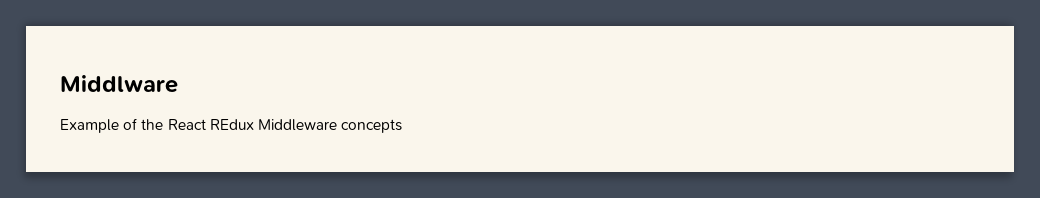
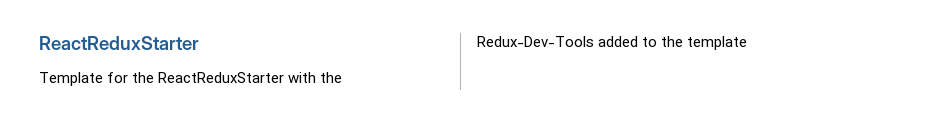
[60,75,178,93] [60,118,403,133] Middlware // Example of the React REdux Middleware concepts -> [39,36,199,50] [39,72,343,86] [477,36,748,50] ReactReduxStarter // Template for the ReactReduxStarter with the Redux-Dev-Tools added to the template

